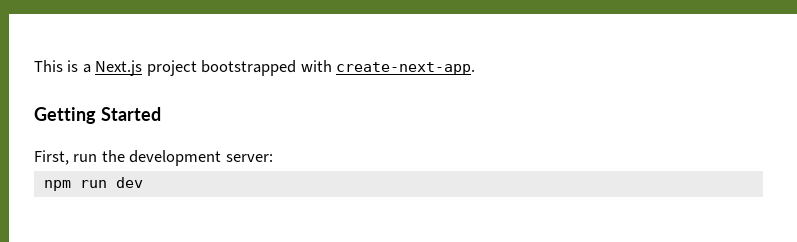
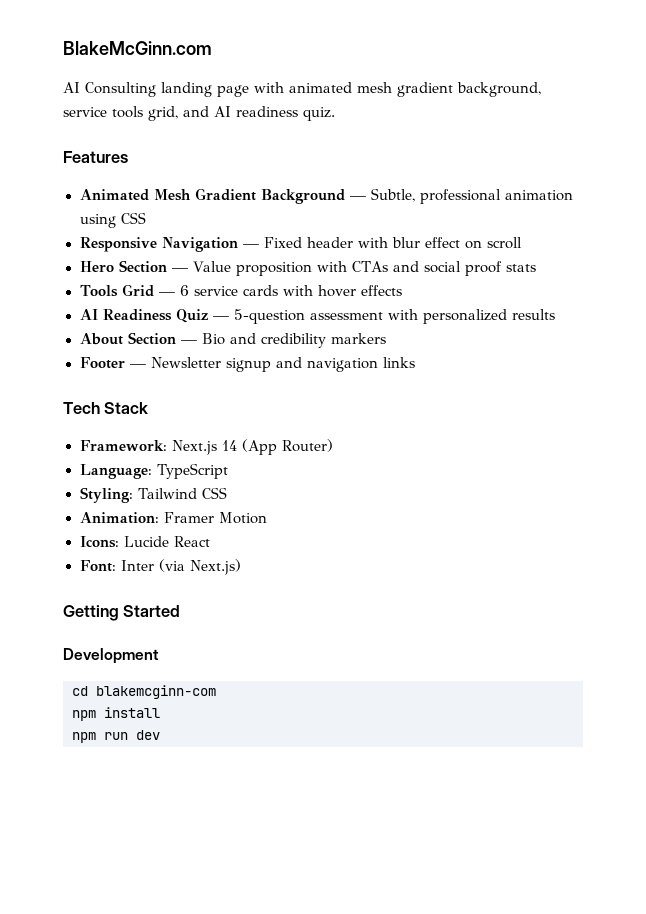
[34,60,476,76] [34,107,161,124] [34,150,273,166] This is a Next.js project bootstrapped with create-next-app. // Getting Started // First, run the development server: -> [63,41,212,55] [63,82,541,97] [63,106,335,121] [63,151,128,163] [79,188,573,204] [79,212,146,228] [79,237,522,252] [79,260,537,276] [79,284,403,297] [79,309,555,324] [79,332,386,348] [79,357,415,372] [63,402,149,414] [79,439,333,455] [79,463,229,479] [79,487,228,503] [79,512,267,524] [79,536,210,548] [79,559,241,575] [63,605,181,621] [63,648,159,664] [72,685,216,699] [72,707,160,721] BlakeMcGinn.com // AI Consulting landing page with animated mesh gradient background, service tools grid, and AI readiness quiz. // Features // Animated Mesh Gradient Background — Subtle, professional animation using CSS // Responsive Navigation — Fixed header with blur effect on scroll // Hero Section — Value proposition with CTAs and social proof stats // Tools Grid — 6 service cards with hover effects // AI Readiness Quiz — 5-question assessment with personalized results // About Section — Bio and credibility markers // Footer — Newsletter signup and navigation links // Tech Stack // Framework: Next.js 14 (App Router) // Language: TypeScript // Styling: Tailwind CSS // Animation: Framer Motion // Icons: Lucide React // Font: Inter (via Next.js) // Getting Started // Development // cd blakemcginn-com // npm install

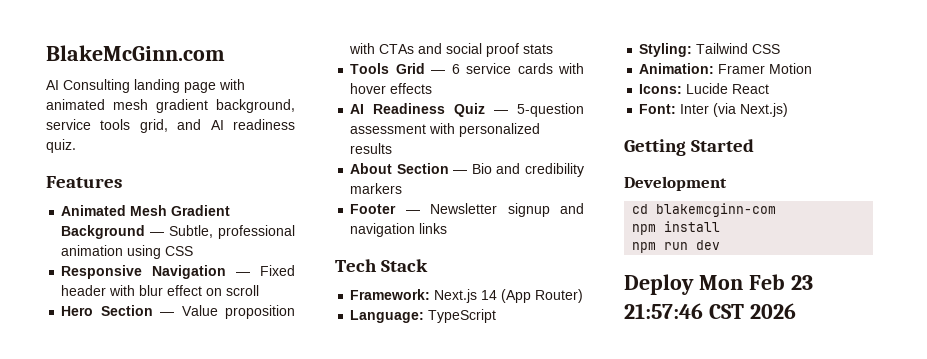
(160, 735) none -> [624,274,813,295] [624,303,796,319] // Deploy Mon Feb 23 21:57:46 CST 2026

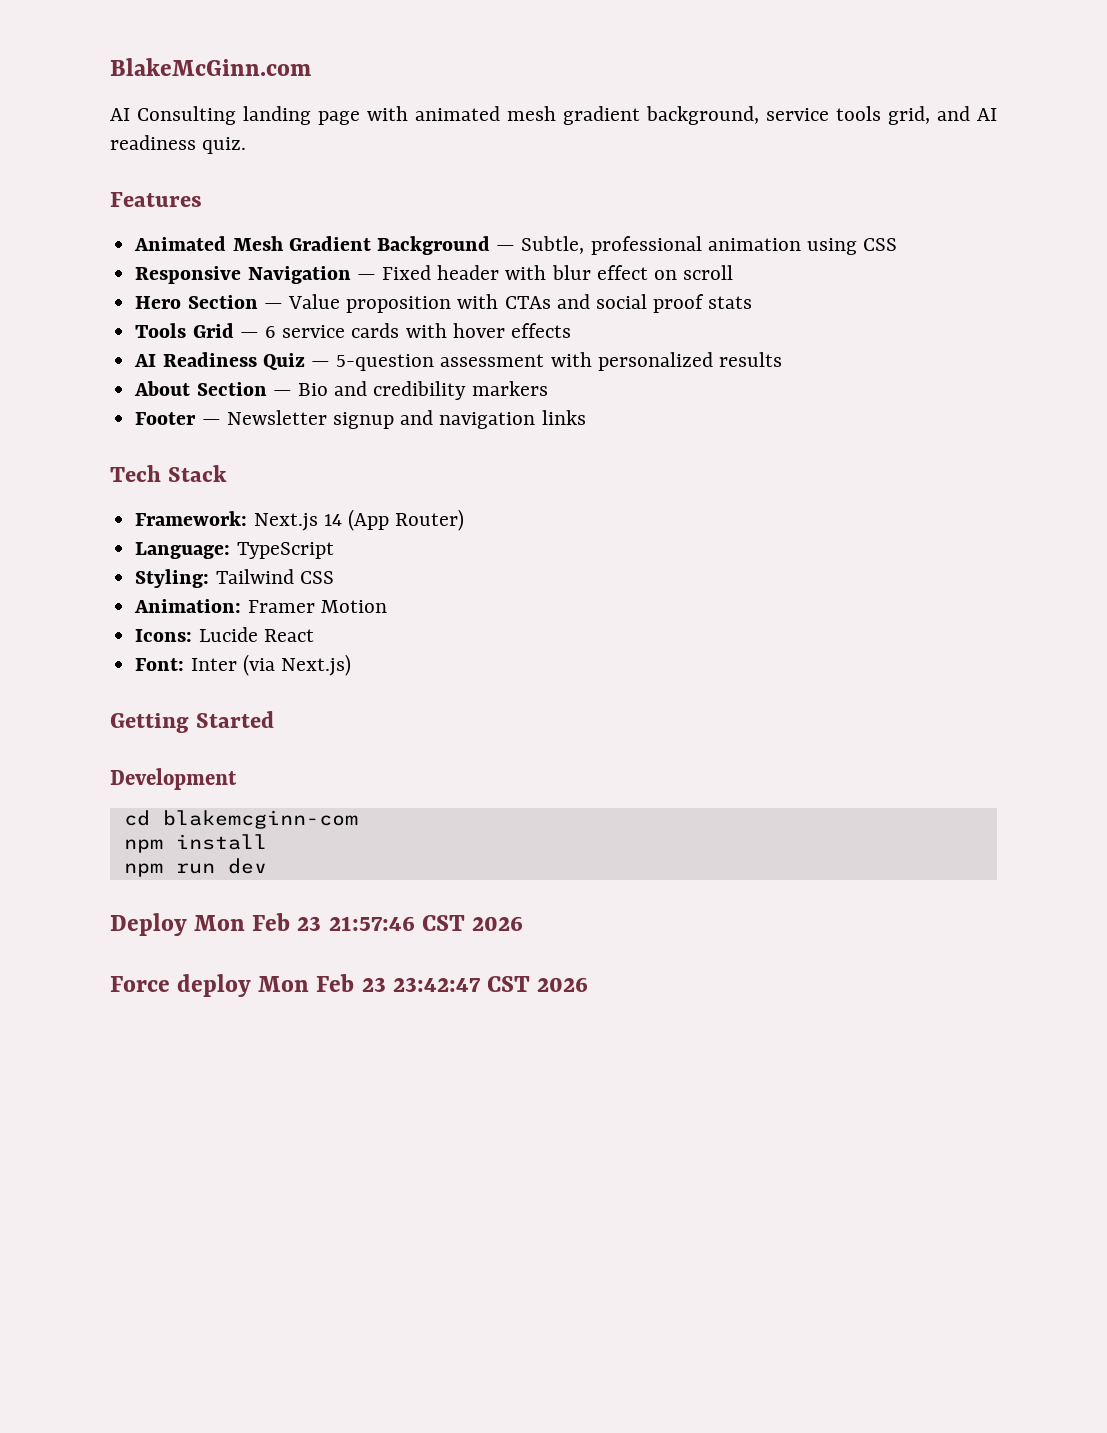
(796, 311) none -> [110,974,589,997] // Force deploy Mon Feb 23 23:42:47 CST 2026

